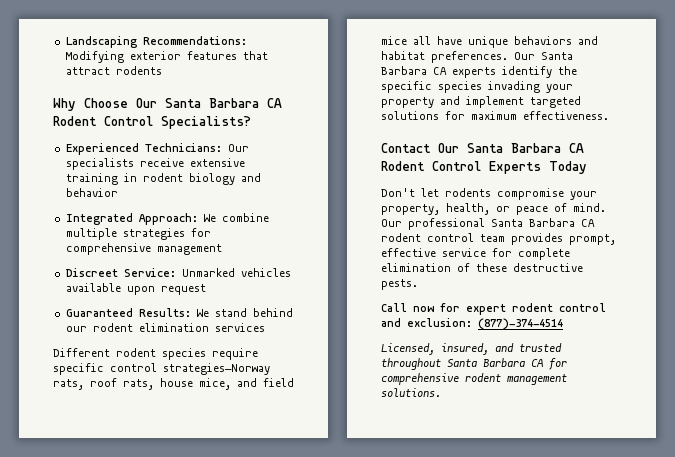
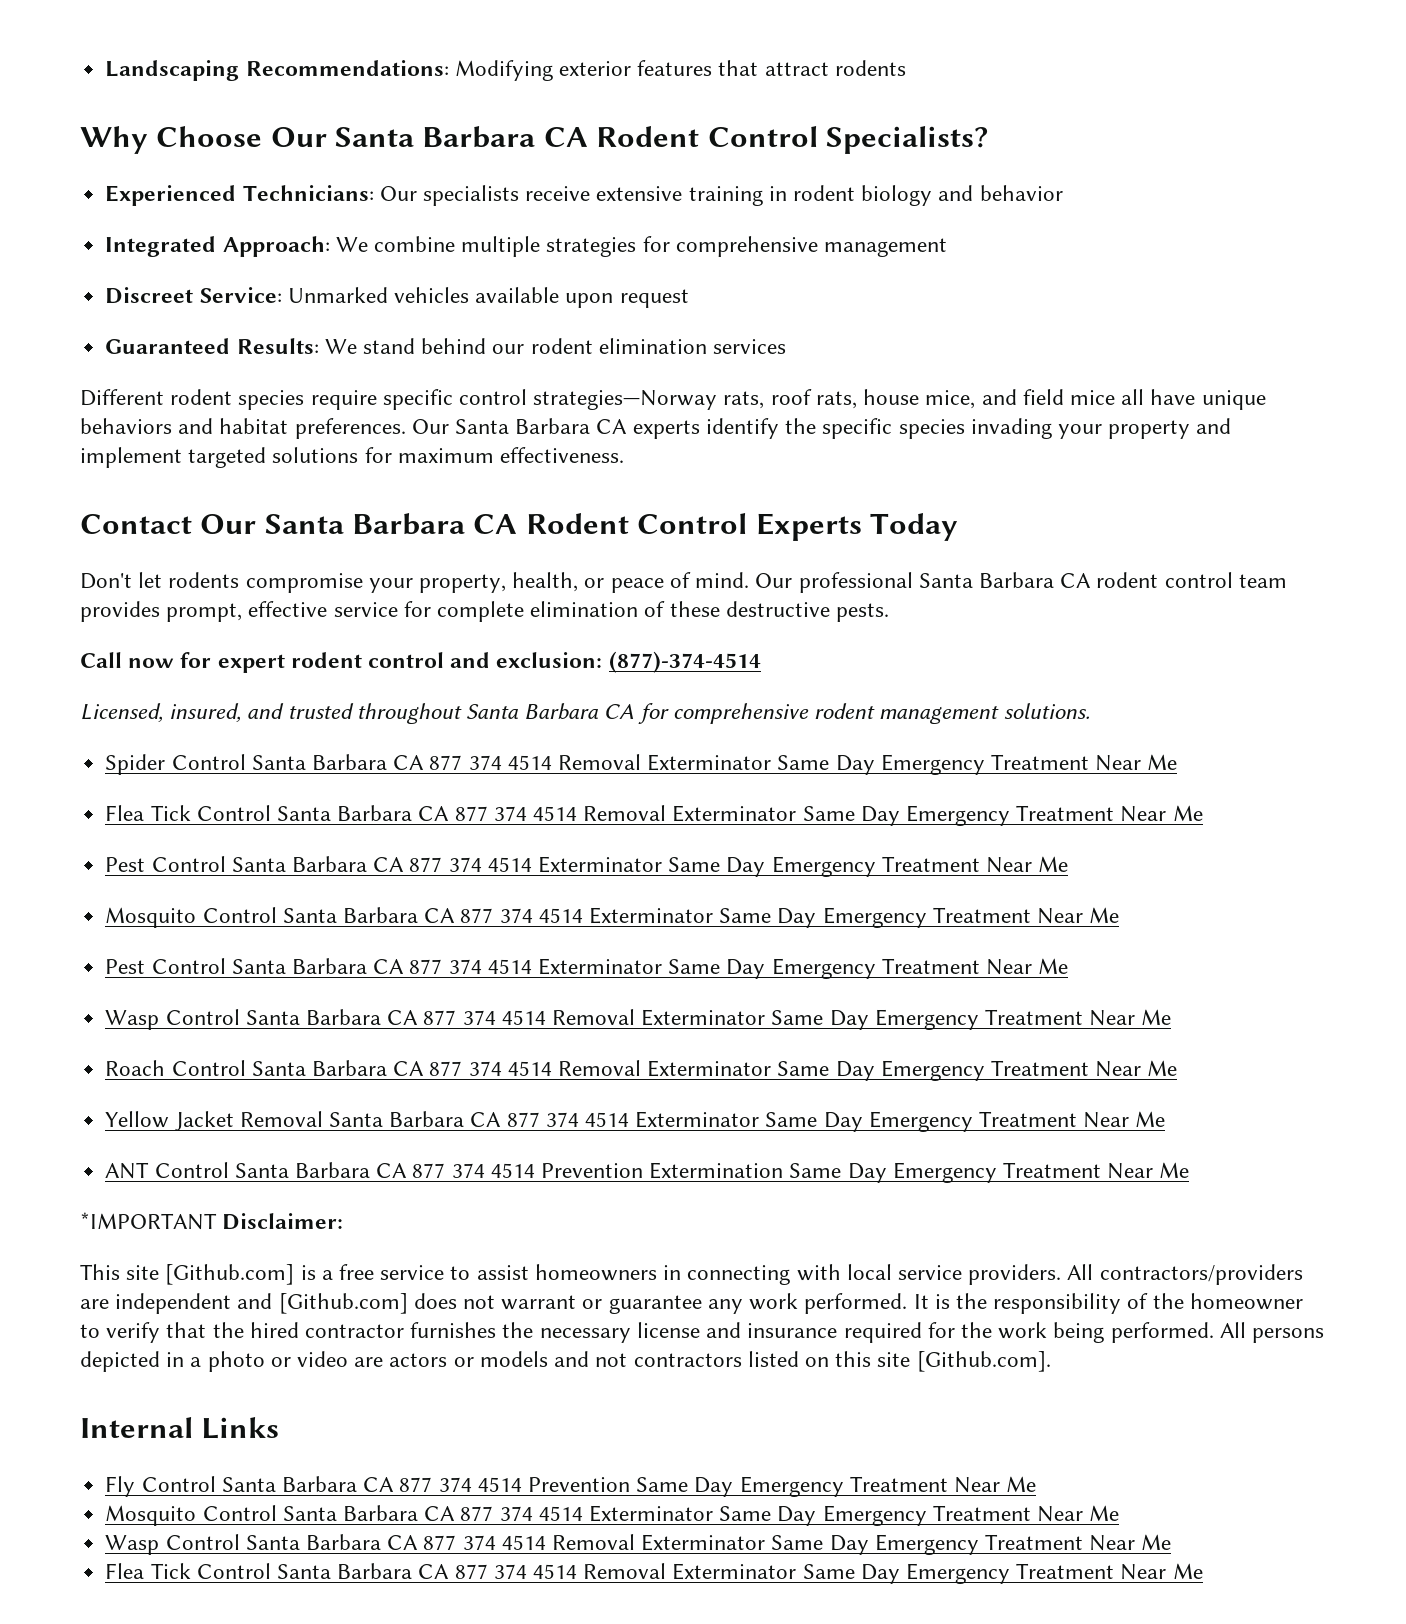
(441, 392) none -> [105,754,1178,775] [105,805,1203,826] [105,856,1069,877] [105,907,1120,928] [105,958,1069,979] [105,1009,1172,1030] [105,1060,1178,1081] [105,1111,1166,1132] [105,1162,1190,1183] [80,1212,344,1230] [80,1264,1303,1285] [80,1293,1303,1314] [80,1322,1324,1343] [80,1351,1051,1372] [80,1417,280,1439] [105,1476,1037,1497] [105,1505,1120,1526] [105,1534,1172,1555] [105,1563,1203,1584] // Spider Control Santa Barbara CA 877 374 4514 Removal Exterminator Same Day Emergency Treatment Near Me // Flea Tick Control Santa Barbara CA 877 374 4514 Removal Exterminator Same Day Emergency Treatment Near Me // Pest Control Santa Barbara CA 877 374 4514 Exterminator Same Day Emergency Treatment Near Me // Mosquito Control Santa Barbara CA 877 374 4514 Exterminator Same Day Emergency Treatment Near Me // Pest Control Santa Barbara CA 877 374 4514 Exterminator Same Day Emergency Treatment Near Me // Wasp Control Santa Barbara CA 877 374 4514 Removal Exterminator Same Day Emergency Treatment Near Me // Roach Control Santa Barbara CA 877 374 4514 Removal Exterminator Same Day Emergency Treatment Near Me // Yellow Jacket Removal Santa Barbara CA 877 374 4514 Exterminator Same Day Emergency Treatment Near Me // ANT Control Santa Barbara CA 877 374 4514 Prevention Extermination Same Day Emergency Treatment Near Me // *IMPORTANT Disclaimer: // This site [Github.com] is a free service to assist homeowners in connecting with local service providers. All contractors/providers are independent and [Github.com] does not warrant or guarantee any work performed. It is the responsibility of the homeowner to verify that the hired contractor furnishes the necessary license and insurance required for the work being performed. All persons depicted in a photo or video are actors or models and not contractors listed on this site [Github.com]. // Internal Links // Fly Control Santa Barbara CA 877 374 4514 Prevention Same Day Emergency Treatment Near Me // Mosquito Control Santa Barbara CA 877 374 4514 Exterminator Same Day Emergency Treatment Near Me // Wasp Control Santa Barbara CA 877 374 4514 Removal Exterminator Same Day Emergency Treatment Near Me // Flea Tick Control Santa Barbara CA 877 374 4514 Removal Exterminator Same Day Emergency Treatment Near Me

